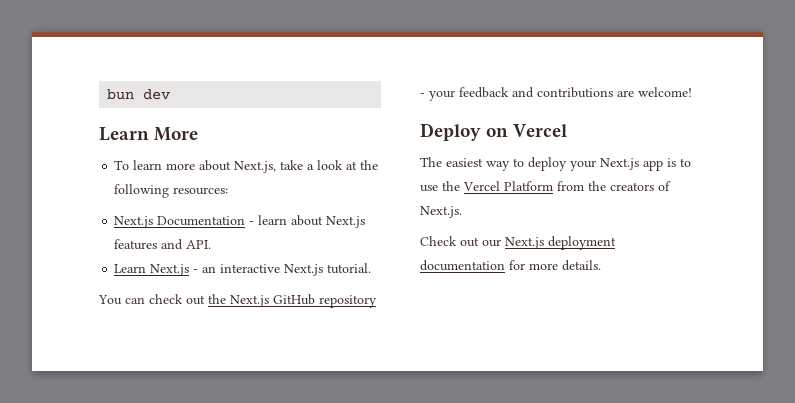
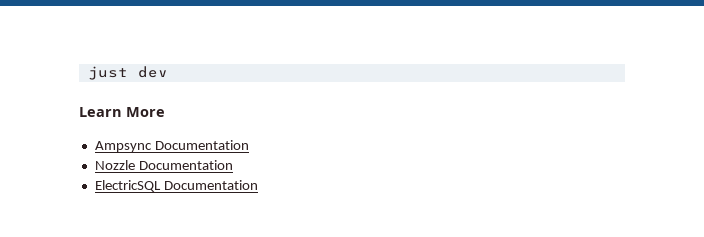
[107,89,135,100] bun -> [87,66,128,80] just
[114,160,379,173] [114,184,229,198] [114,215,366,228] [114,239,212,250] [114,263,372,276] [98,294,377,308] [420,87,692,101] [420,123,568,141] [420,157,691,171] [420,181,671,192] [420,206,462,218] [420,236,616,250] [420,260,601,271] To learn more about Next.js, take a look at the following resources: // Next.js Documentation - learn about Next.js features and API. // Learn Next.js - an interactive Next.js tutorial. // You can check out the Next.js GitHub repository - your feedback and contributions are welcome! // Deploy on Vercel // The easiest way to deploy your Next.js app is to use the Vercel Platform from the creators of Next.js. // Check out our Next.js deployment documentation for more details. -> [94,140,249,152] [94,160,233,170] [94,180,258,192] Ampsync Documentation // Nozzle Documentation // ElectricSQL Documentation

